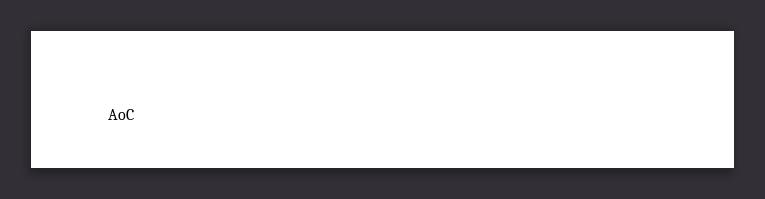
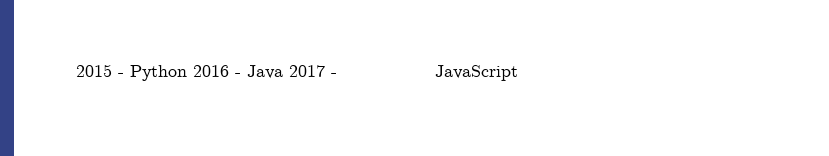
[108,109,134,120] AoC -> [76,64,518,81] 2015 - Python 2016 - Java 2017 - JavaScript

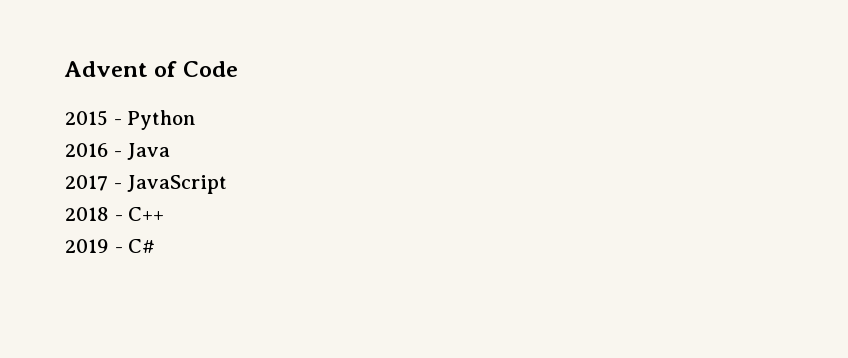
(76, 70) none -> [64,61,238,77] Advent of Code //
(187, 73) none -> (197, 120) //
(283, 72) none -> (171, 151) //
(518, 73) none -> [65,207,165,221] [65,239,156,253] // 2018 - C++ // 2019 - C#

